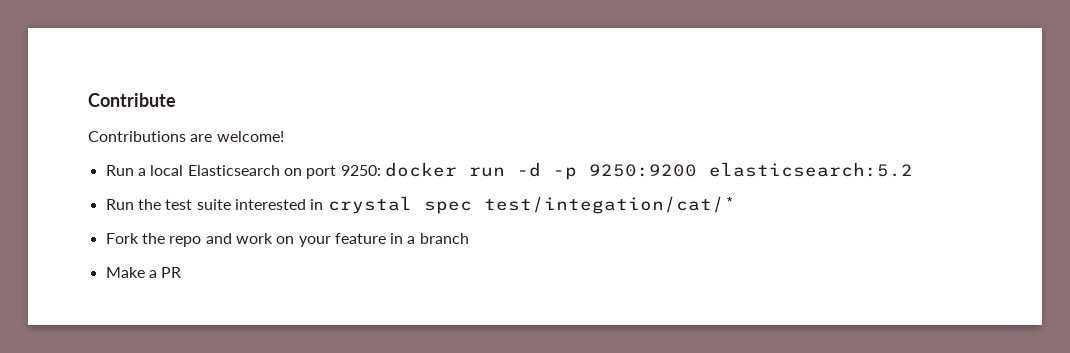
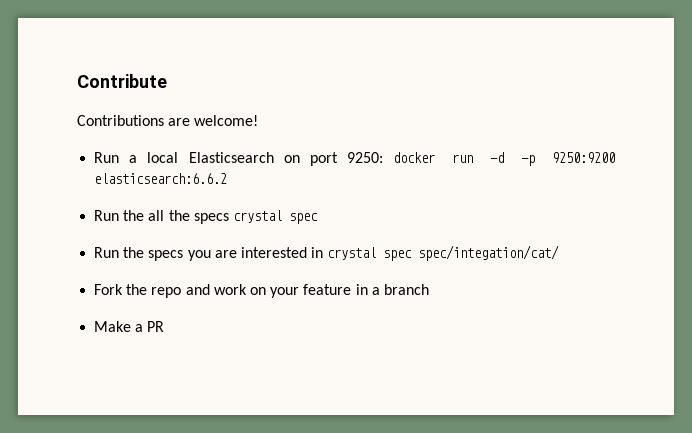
[708,162,913,177] [105,199,231,210] elasticsearch:5.2 // Run the test suite -> [94,173,228,184] [94,210,318,224] [94,247,237,261] elasticsearch:6.6.2 // Run the all the specs crystal spec // Run the specs you are
[483,196,736,214] test/integation/cat/* -> [418,245,560,261] spec/integation/cat/

